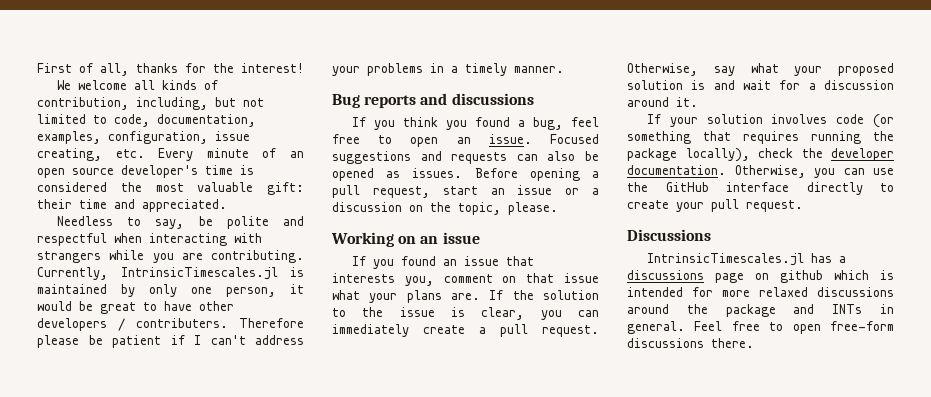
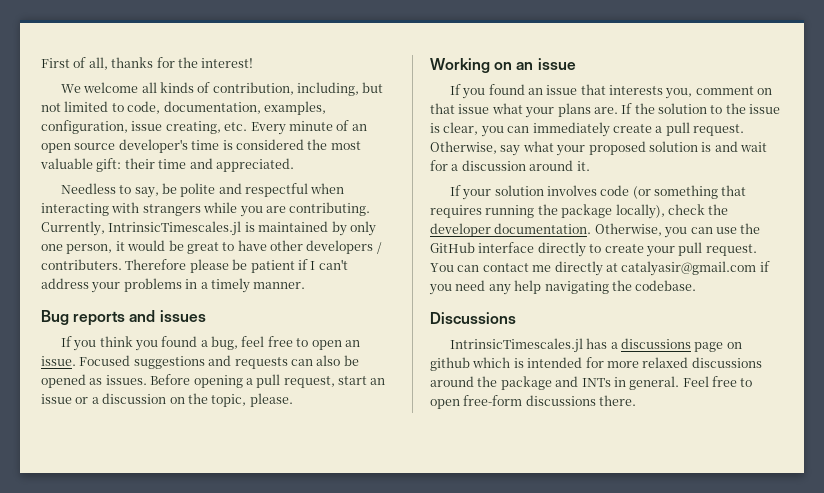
[451,93,534,105] discussions -> [159,310,206,322] issues
(803, 206) none -> [430,261,770,276] [429,280,697,295] You can contact me directly at catalyasir@gmail.com if you need any help navigating the codebase.

